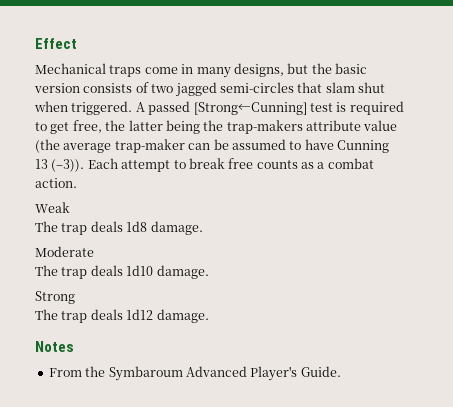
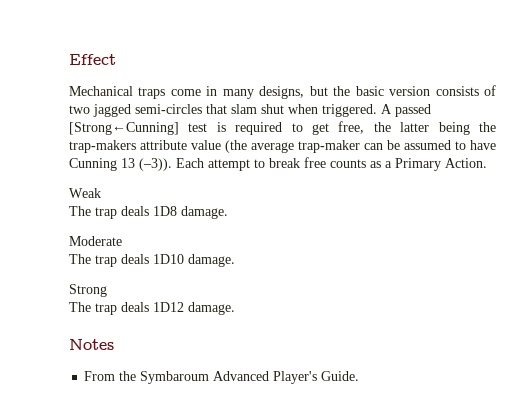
[327,158,374,169] [35,178,77,188] combat action. -> [395,158,487,171] Primary Action.
[126,221,148,232] 1d8 -> [153,206,177,216] 1D8
[126,265,154,276] 1d10 -> [153,254,184,264] 1D10
[126,309,154,320] 1d12 -> [153,302,184,312] 1D12

